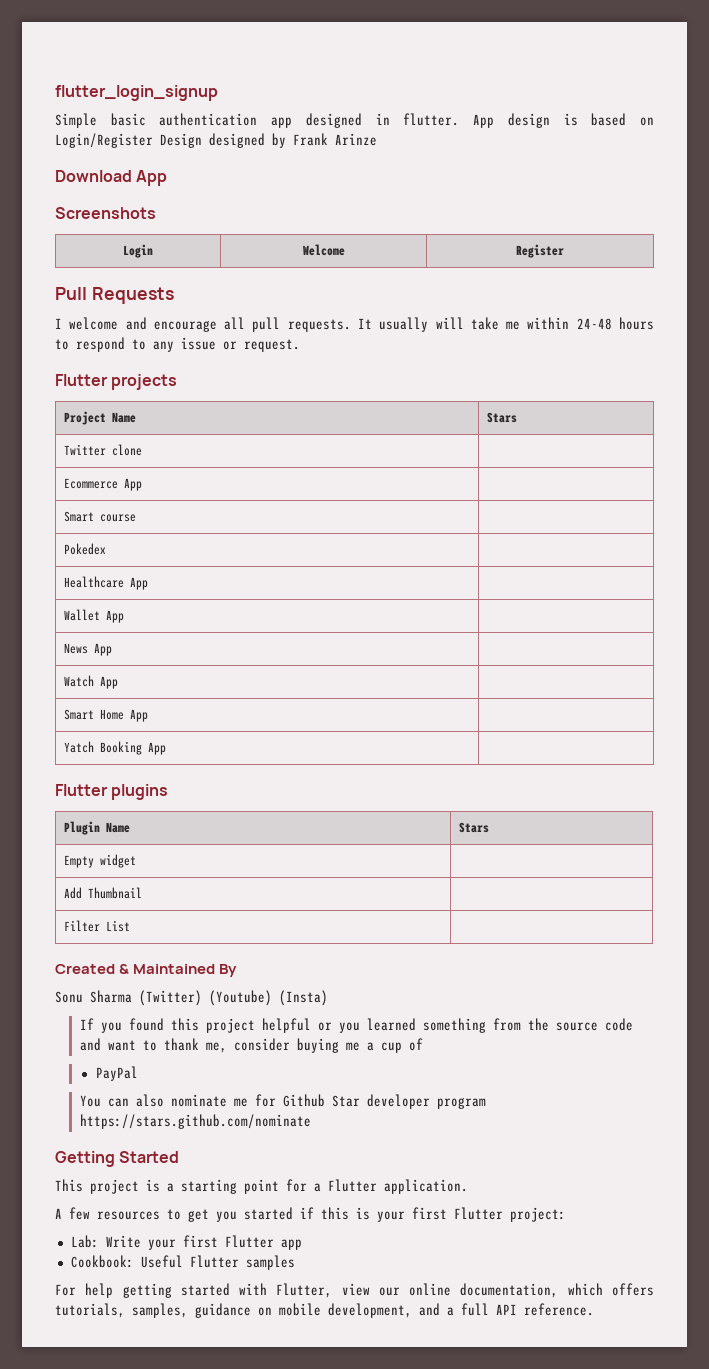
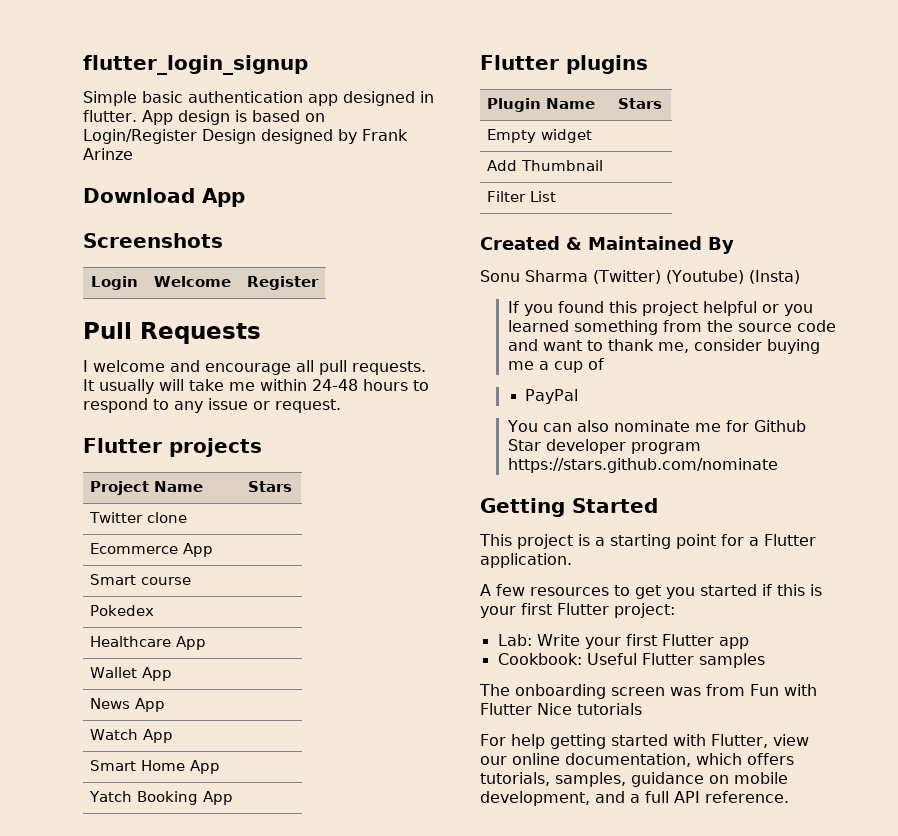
(295, 1262) none -> [479,684,817,699] [480,703,642,715] // The onboarding screen was from Fun with Flutter Nice tutorials

